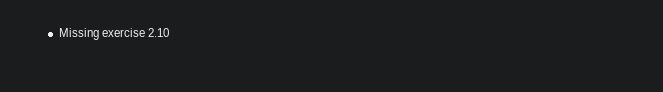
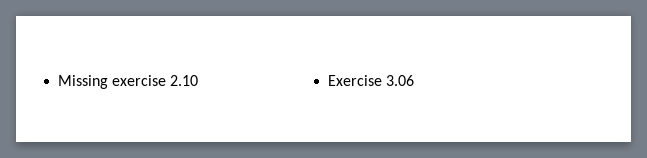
(169, 32) none -> [328,75,415,86] // Exercise 3.06

